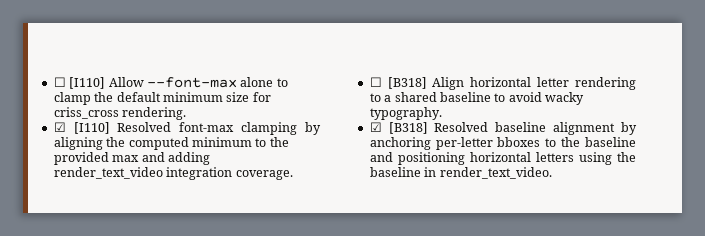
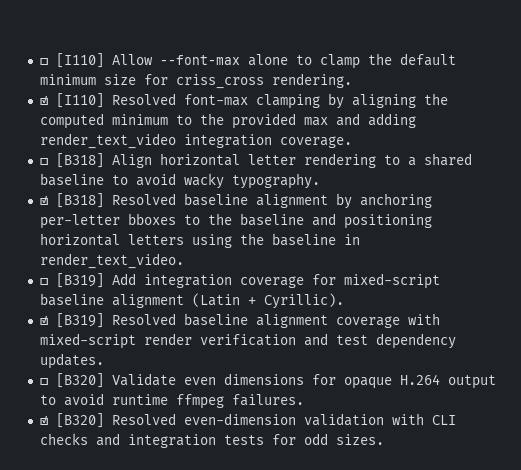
(552, 173) none -> [39,273,440,289] [39,293,344,309] [39,313,440,328] [39,333,456,349] [39,353,104,369] [39,373,496,389] [39,393,304,409] [39,413,456,428] [39,433,384,448] // ☐ [B319] Add integration coverage for mixed-script baseline alignment (Latin + Cyrillic). // ☑ [B319] Resolved baseline alignment coverage with mixed-script render verification and test dependency updates. // ☐ [B320] Validate even dimensions for opaque H.264 output to avoid runtime ffmpeg failures. // ☑ [B320] Resolved even-dimension validation with CLI checks and integration tests for odd sizes.

